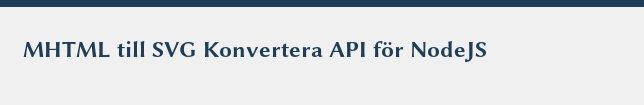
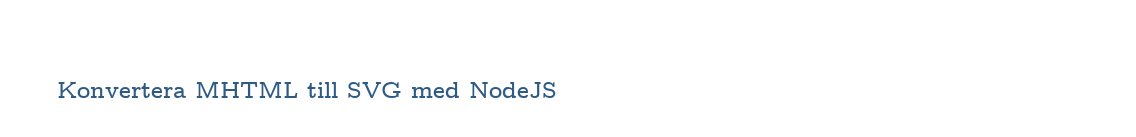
(23, 49) none -> [57,82,186,98] Konvertera
[202,41,405,57] Konvertera API för -> [411,82,460,98] med

